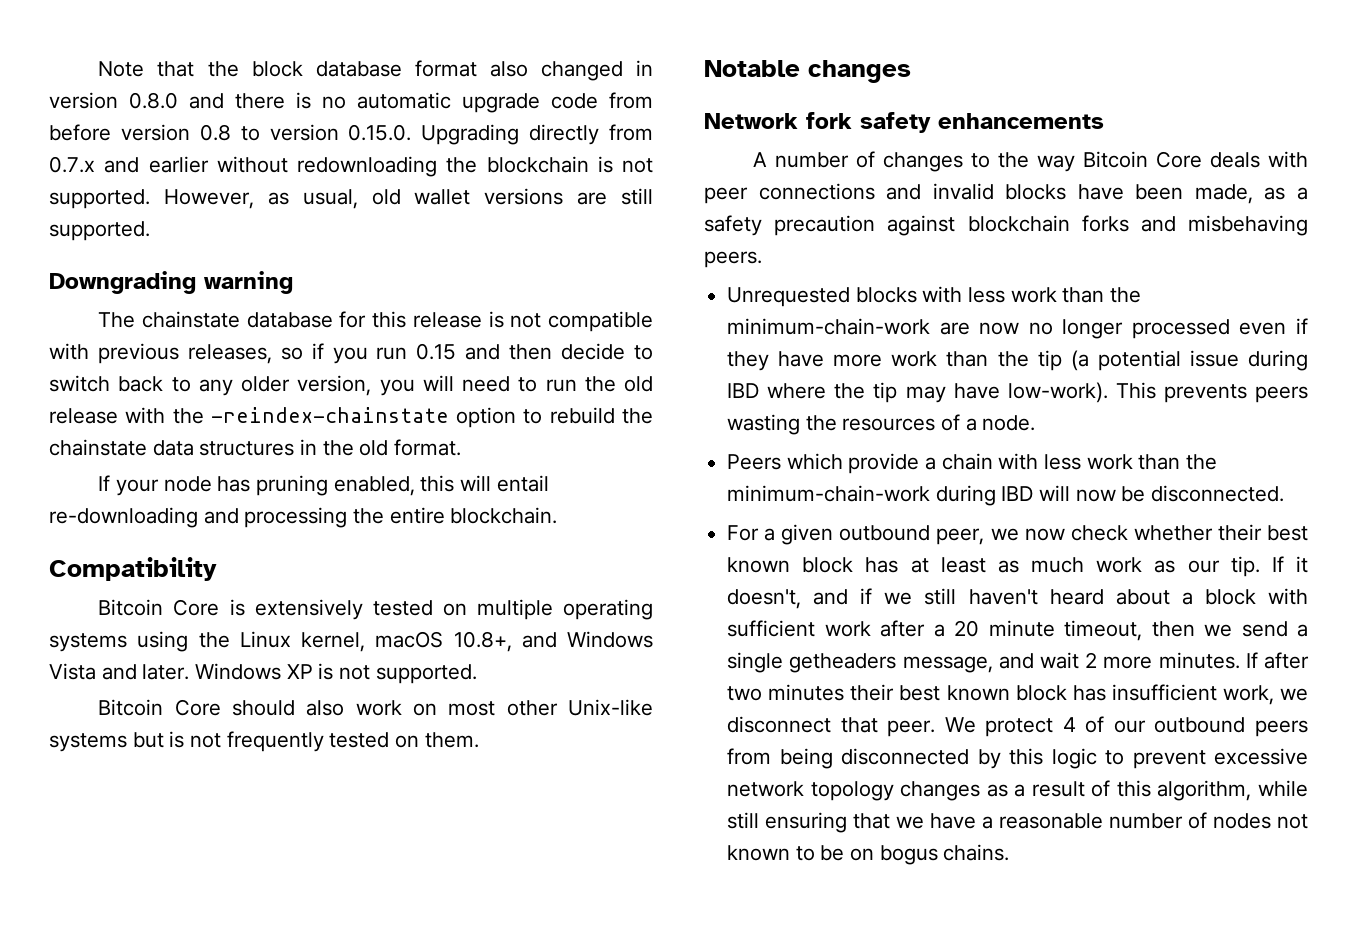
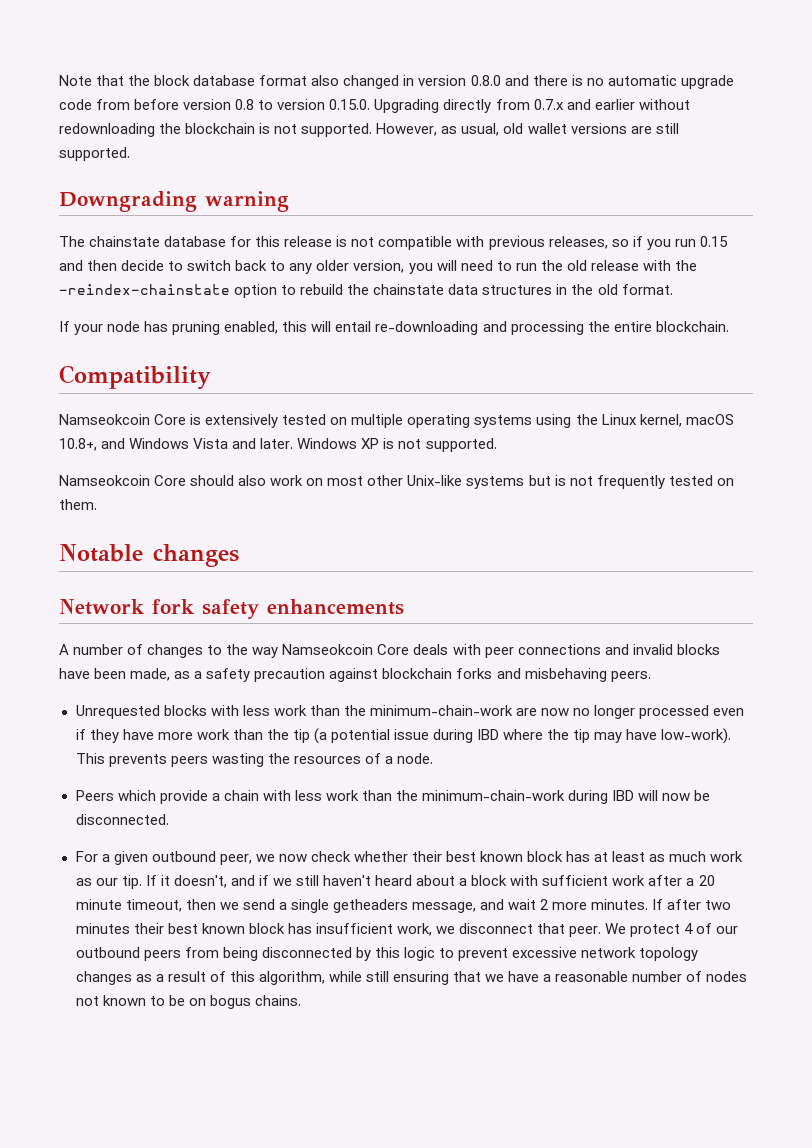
[98,599,164,616] Bitcoin -> [59,414,150,425] Namseokcoin
[98,699,164,716] Bitcoin -> [59,475,150,486] Namseokcoin
[1083,151,1149,168] Bitcoin -> [282,644,374,655] Namseokcoin

